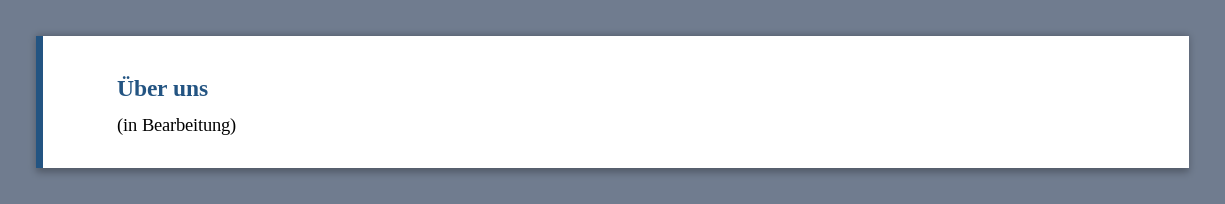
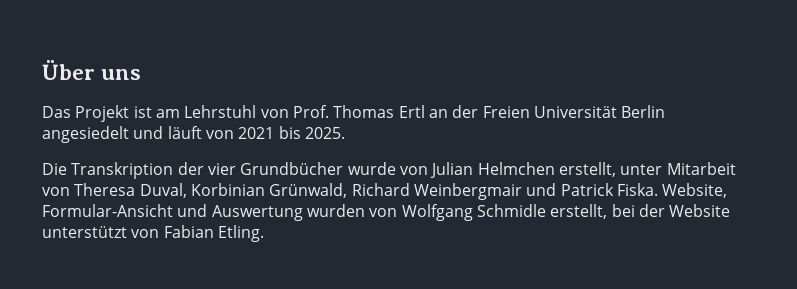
[117,118,236,135] (in Bearbeitung) -> [42,105,666,122] [42,126,345,143] [42,162,736,179] [42,183,728,200] [42,204,731,221] [42,225,264,242] Das Projekt ist am Lehrstuhl von Prof. Thomas Ertl an der Freien Universität Berlin angesiedelt und läuft von 2021 bis 2025. // Die Transkription der vier Grundbücher wurde von Julian Helmchen erstellt, unter Mitarbeit von Theresa Duval, Korbinian Grünwald, Richard Weinbergmair und Patrick Fiska. Website, Formular-Ansicht und Auswertung wurden von Wolfgang Schmidle erstellt, bei der Website unterstützt von Fabian Etling.

